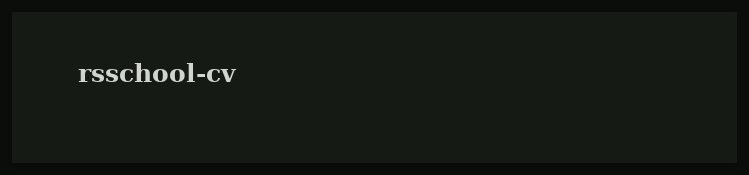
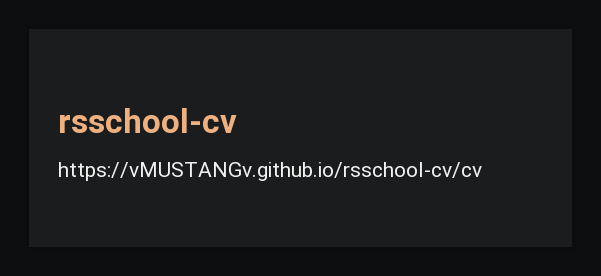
(237, 72) none -> [58,162,482,181] // https://vMUSTANGv.github.io/rsschool-cv/cv

